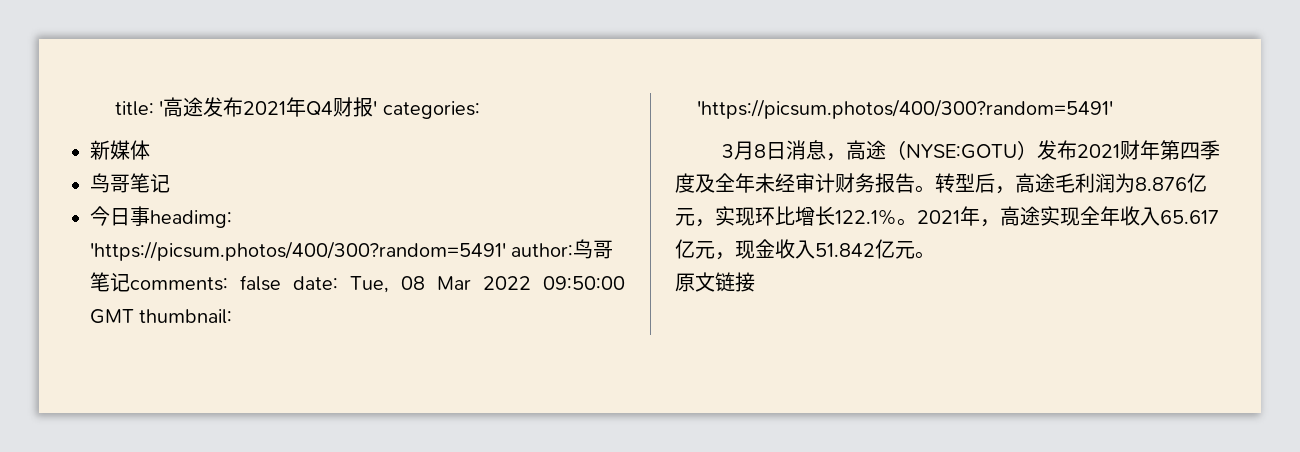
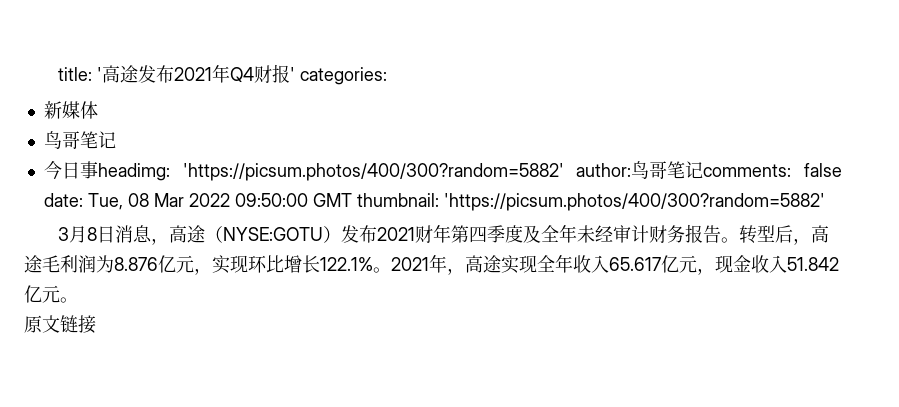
[90,241,506,261] 'https://picsum.photos/400/300?random=5491' -> [182,163,564,181] 'https://picsum.photos/400/300?random=5882'
[697,99,1113,119] 'https://picsum.photos/400/300?random=5491' -> [443,193,825,211] 'https://picsum.photos/400/300?random=5882'

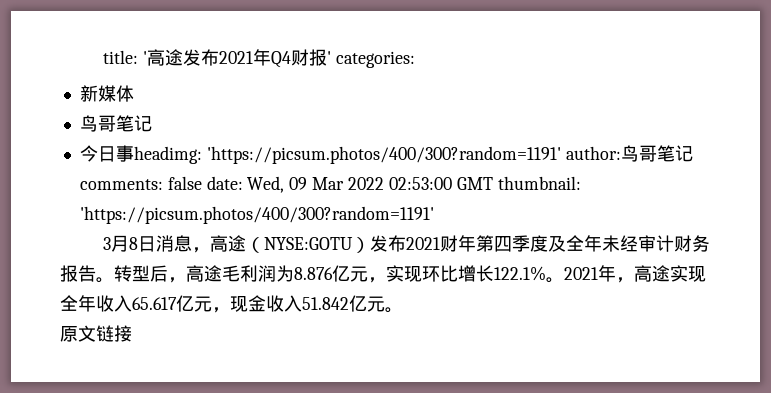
[182,163,564,181] 'https://picsum.photos/400/300?random=5882' -> [206,146,561,164] 'https://picsum.photos/400/300?random=1191'
[87,193,149,210] Tue, 08 -> [247,176,308,193] Wed, 09
[234,193,308,207] 09:50:00 -> [388,177,452,190] 02:53:00
[443,193,825,211] 'https://picsum.photos/400/300?random=5882' -> [79,206,434,224] 'https://picsum.photos/400/300?random=1191'

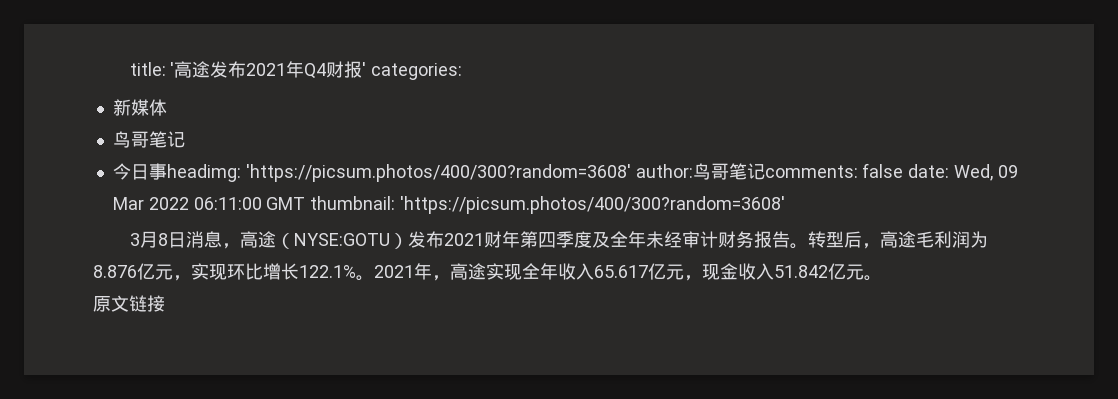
[206,146,561,164] 'https://picsum.photos/400/300?random=1191' -> [245,164,631,182] 'https://picsum.photos/400/300?random=3608'
[388,177,452,190] 02:53:00 -> [193,197,262,210] 06:11:00
[79,206,434,224] 'https://picsum.photos/400/300?random=1191' -> [400,196,786,214] 'https://picsum.photos/400/300?random=3608'

